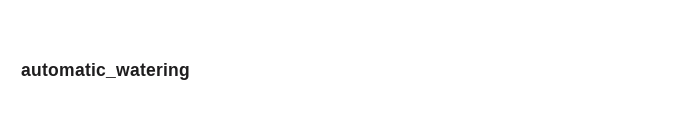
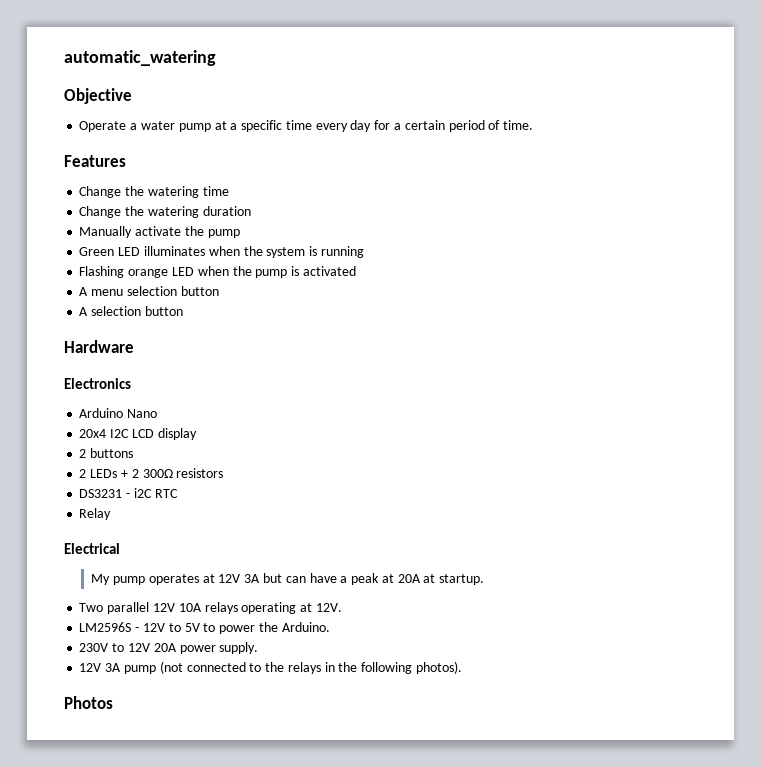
(190, 71) none -> [64,88,132,104] [79,120,534,132] [64,155,126,167] [79,186,229,198] [79,206,251,218] [79,226,240,238] [79,246,364,258] [79,266,356,278] [79,286,219,296] [79,306,183,316] [64,340,134,353] [64,378,131,389] [79,408,158,418] [79,428,197,440] [79,448,134,458] [79,468,224,478] [79,488,178,498] [79,508,112,520] [64,543,120,554] [91,573,485,585] [79,602,342,614] [79,622,330,634] [79,642,259,654] [79,661,462,674] [64,696,113,709] // Objective // Operate a water pump at a specific time every day for a certain period of time. // Features // Change the watering time // Change the watering duration // Manually activate the pump // Green LED illuminates when the system is running // Flashing orange LED when the pump is activated // A menu selection button // A selection button // Hardware // Electronics // Arduino Nano // 20x4 I2C LCD display // 2 buttons // 2 LEDs + 2 300Ω resistors // DS3231 - i2C RTC // Relay // Electrical // My pump operates at 12V 3A but can have a peak at 20A at startup. // Two parallel 12V 10A relays operating at 12V. // LM2596S - 12V to 5V to power the Arduino. // 230V to 12V 20A power supply. // 12V 3A pump (not connected to the relays in the following photos). // Photos

